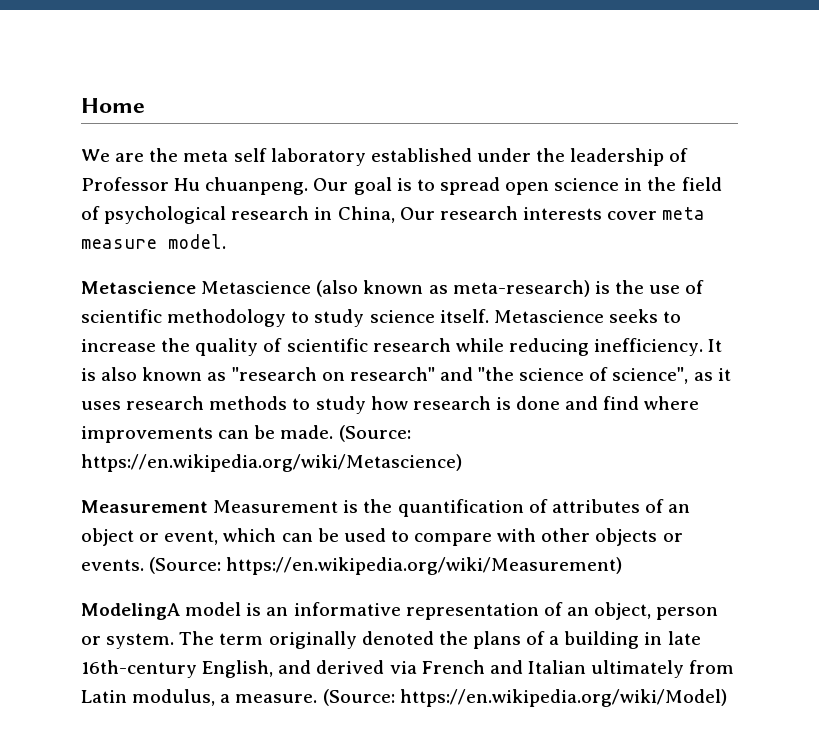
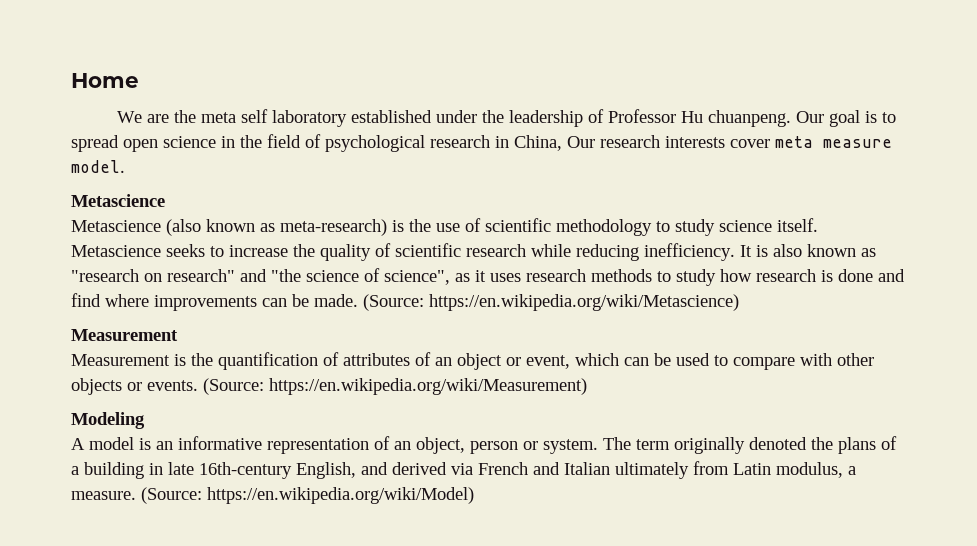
(196, 287) none -> (165, 200) //
(208, 506) none -> (178, 335) //
[81,603,180,620] ModelingA -> [71,412,145,429] [71,438,85,450] Modeling // A

